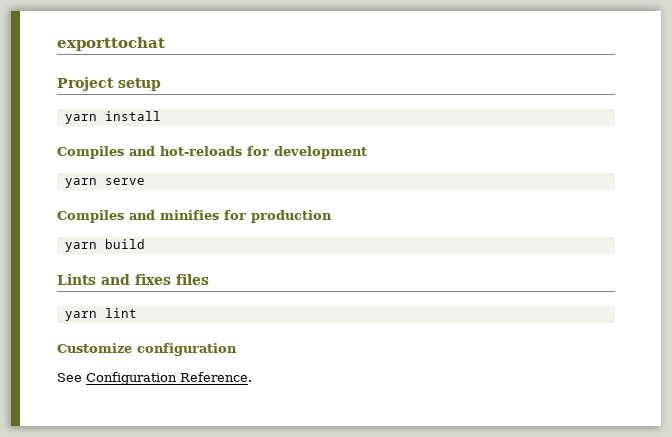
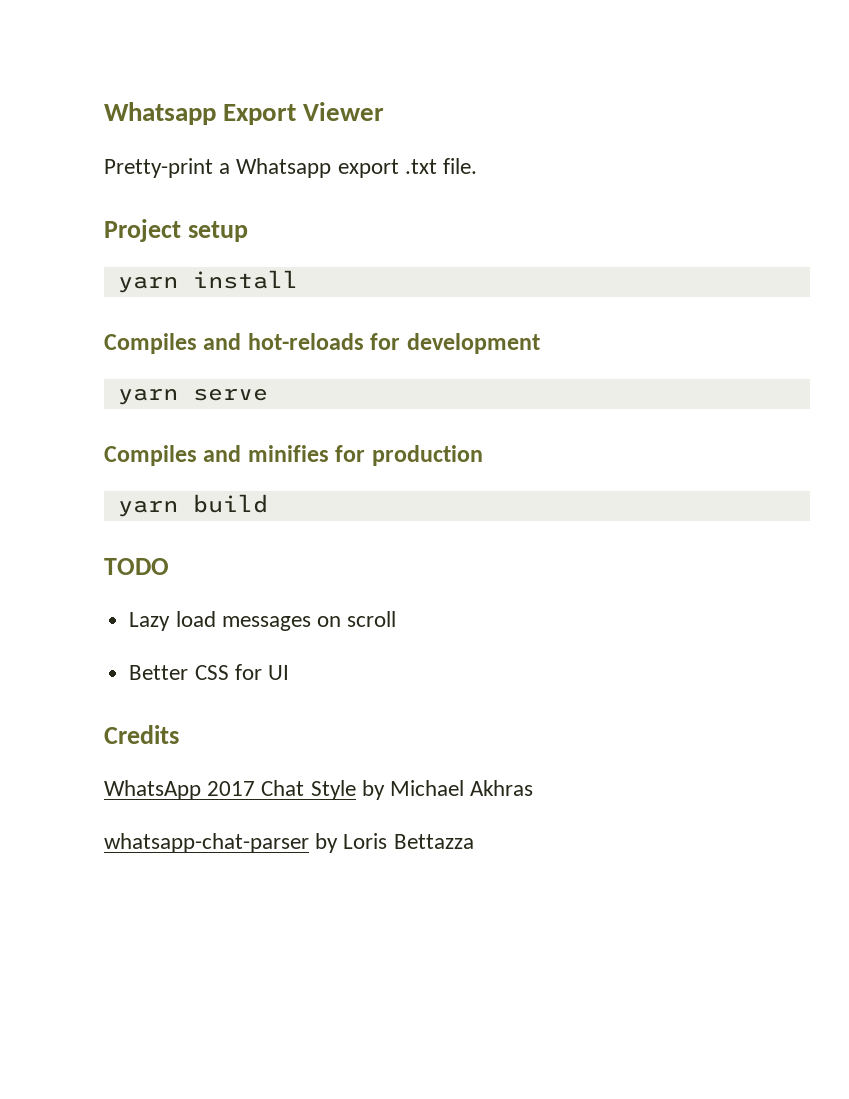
[57,37,165,51] exporttochat -> [104,102,385,125] [104,158,478,178] Whatsapp Export Viewer // Pretty-print a Whatsapp export .txt file.
[57,274,209,285] [64,308,137,321] [57,343,237,356] [57,372,252,385] Lints and fixes files // yarn lint // Customize configuration // See Configuration Reference. -> [104,558,169,575] [129,611,397,631] [129,664,289,680] [104,725,179,744] [104,780,534,800] [104,833,474,853] TODO // Lazy load messages on scroll // Better CSS for UI // Credits // WhatsApp 2017 Chat Style by Michael Akhras // whatsapp-chat-parser by Loris Bettazza

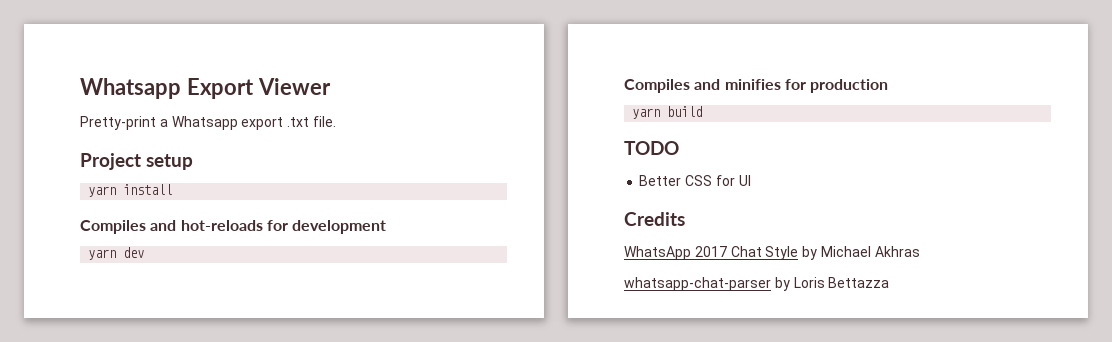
[192,388,268,401] serve -> [123,247,145,258] dev
[129,611,397,631] // Lazy load messages on scroll -> (679, 148) none

